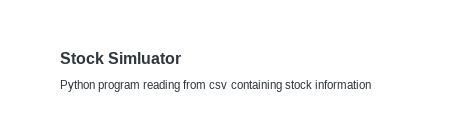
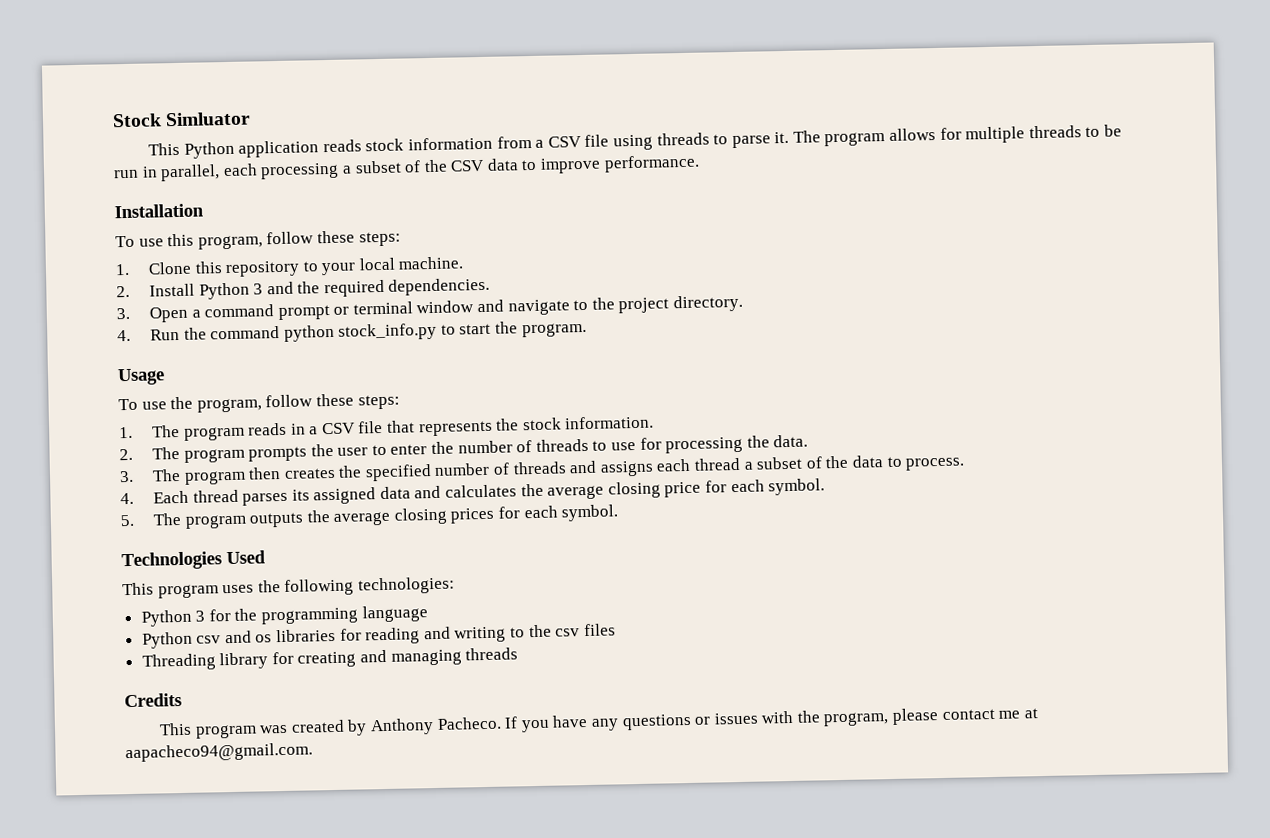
[60,80,371,92] Python program reading from csv containing stock information -> [148,124,1122,159] [113,154,700,182] [114,203,204,219] [115,230,401,250] [115,256,464,278] [116,277,491,300] [116,294,744,323] [117,321,587,342] [117,368,165,386] [118,393,400,413] [119,415,655,441] [119,434,809,463] [119,455,966,485] [120,478,826,506] [120,504,619,529] [121,550,266,571] [122,576,455,599] [140,605,428,627] [141,623,616,649] [141,647,519,671] [124,693,182,708] [159,708,1038,739] [125,742,313,763] This Python application reads stock information from a CSV file using threads to parse it. The program allows for multiple threads to be run in parallel, each processing a subset of the CSV data to improve performance. // Installation // To use this program, follow these steps: // 1. Clone this repository to your local machine. // 2. Install Python 3 and the required dependencies. // 3. Open a command prompt or terminal window and navigate to the project directory. // 4. Run the command python stock_info.py to start the program. // Usage // To use the program, follow these steps: // 1. The program reads in a CSV file that represents the stock information. // 2. The program prompts the user to enter the number of threads to use for processing the data. // 3. The program then creates the specified number of threads and assigns each thread a subset of the data to process. // 4. Each thread parses its assigned data and calculates the average closing price for each symbol. // 5. The program outputs the average closing prices for each symbol. // Technologies Used // This program uses the following technologies: // Python 3 for the programming language // Python csv and os libraries for reading and writing to the csv files // Threading library for creating and managing threads // Credits // This program was created by Anthony Pacheco. If you have any questions or issues with the program, please contact me at aapacheco94@gmail.com.

